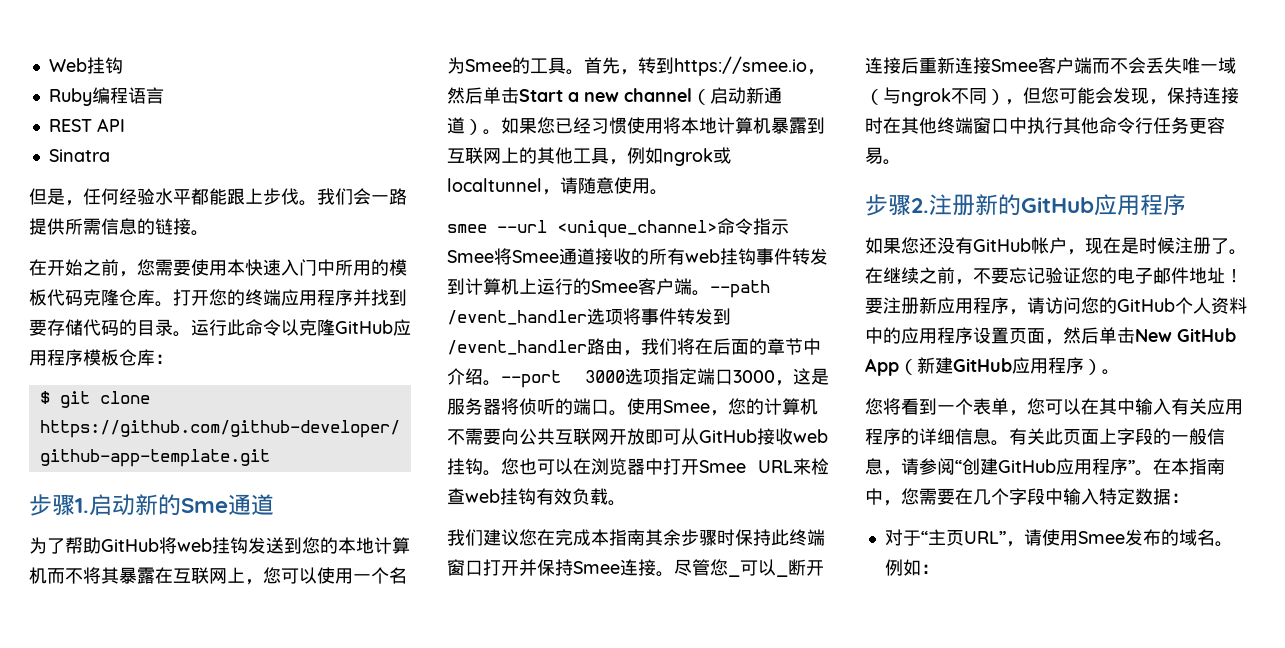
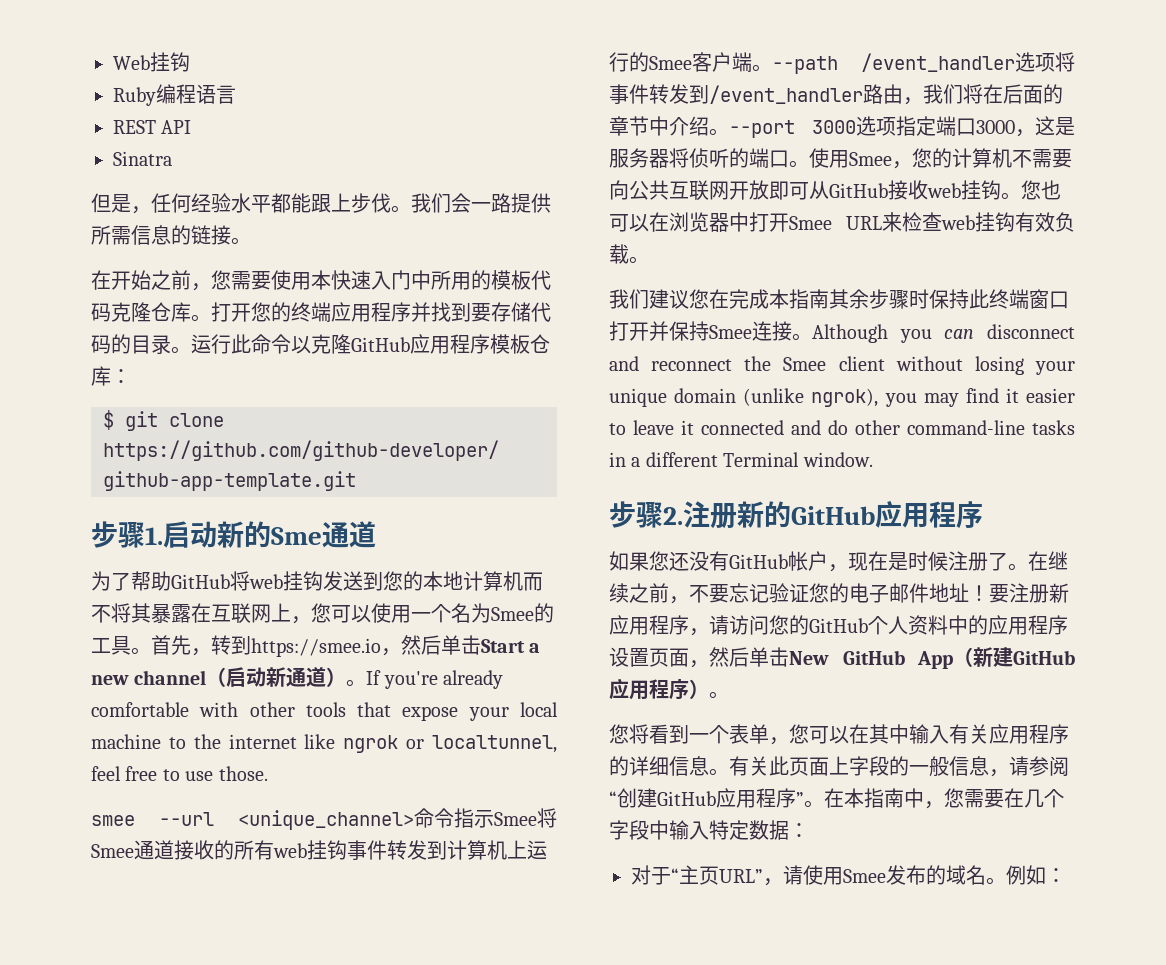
[501,117,825,134] [447,147,731,166] [447,177,668,195] 如果您已经习惯使用将本地计算机暴露到互联网上的其他工具，例如ngrok或localtunnel，请随意使用。 -> [366,670,504,689] [91,702,558,721] [91,734,557,753] [91,766,268,781] If you're already comfortable with other tools that expose your local machine to the internet like ngrok or localtunnel, feel free to use those.
[674,559,824,577] [865,57,1236,74] [865,87,1239,106] [865,117,1225,134] [865,147,901,165] 尽管您_可以_断开连接后重新连接Smee客户端而不会丢失唯一域（与ngrok不同），但您可能会发现，保持连接时在其他终端窗口中执行其他命令行任务更容易。 -> [812,324,1075,343] [609,356,1075,375] [609,388,1075,407] [609,420,1075,435] [609,452,873,467] Although you can disconnect and reconnect the Smee client without losing your unique domain (unlike ngrok), you may find it easier to leave it connected and do other command-line tasks in a different Terminal window.

